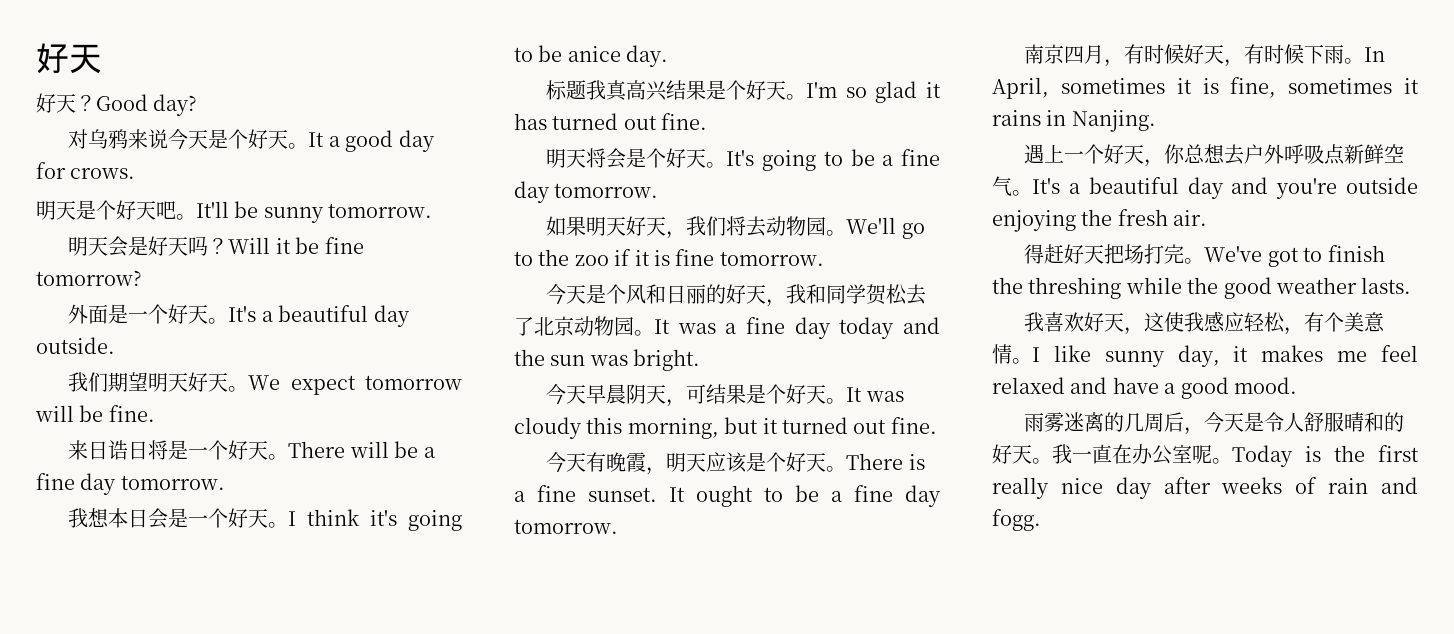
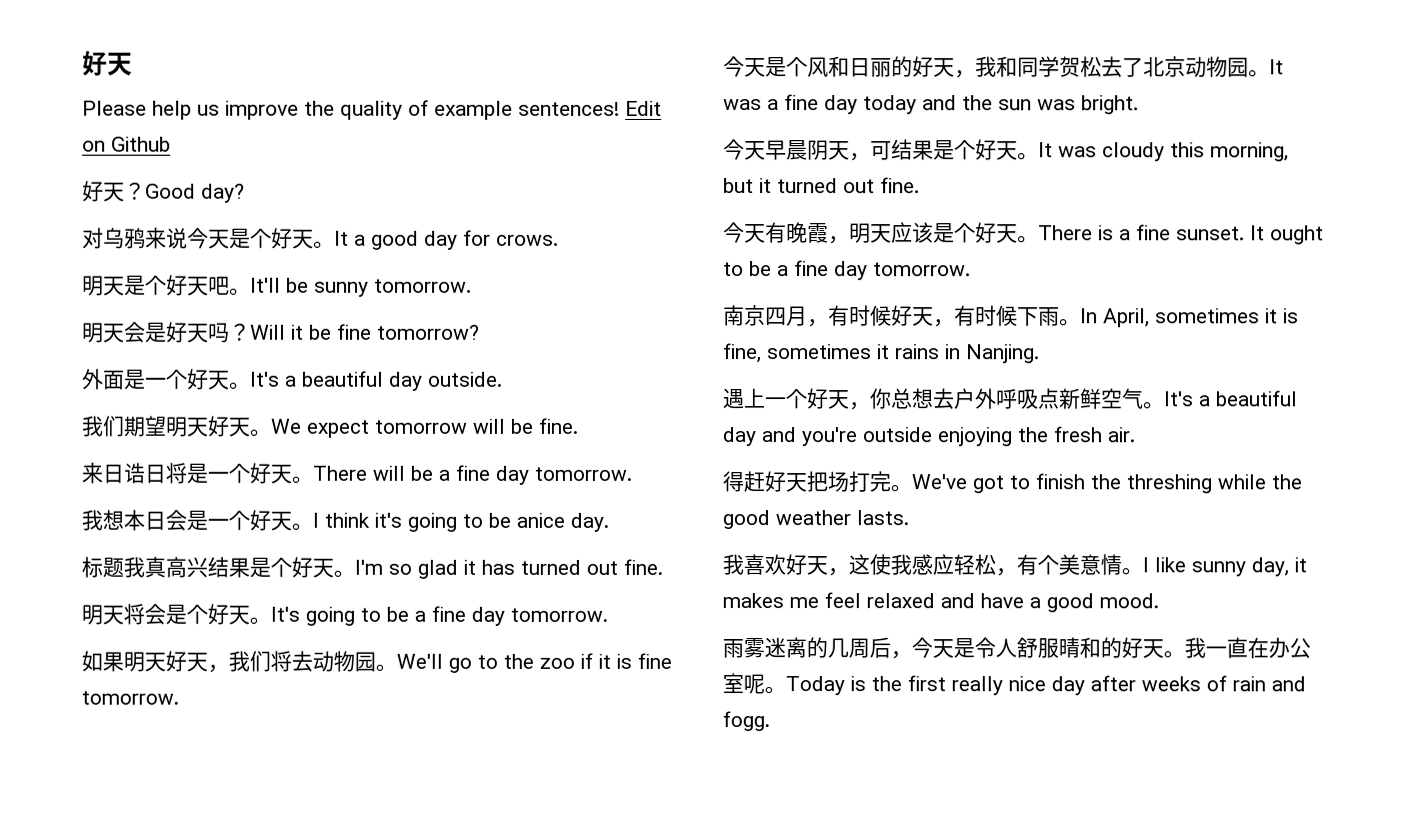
[36,43,102,74] 好天 -> [82,50,133,76] [82,99,662,120] [82,136,171,152] 好天 // Please help us improve the quality of example sentences! Edit on Github

